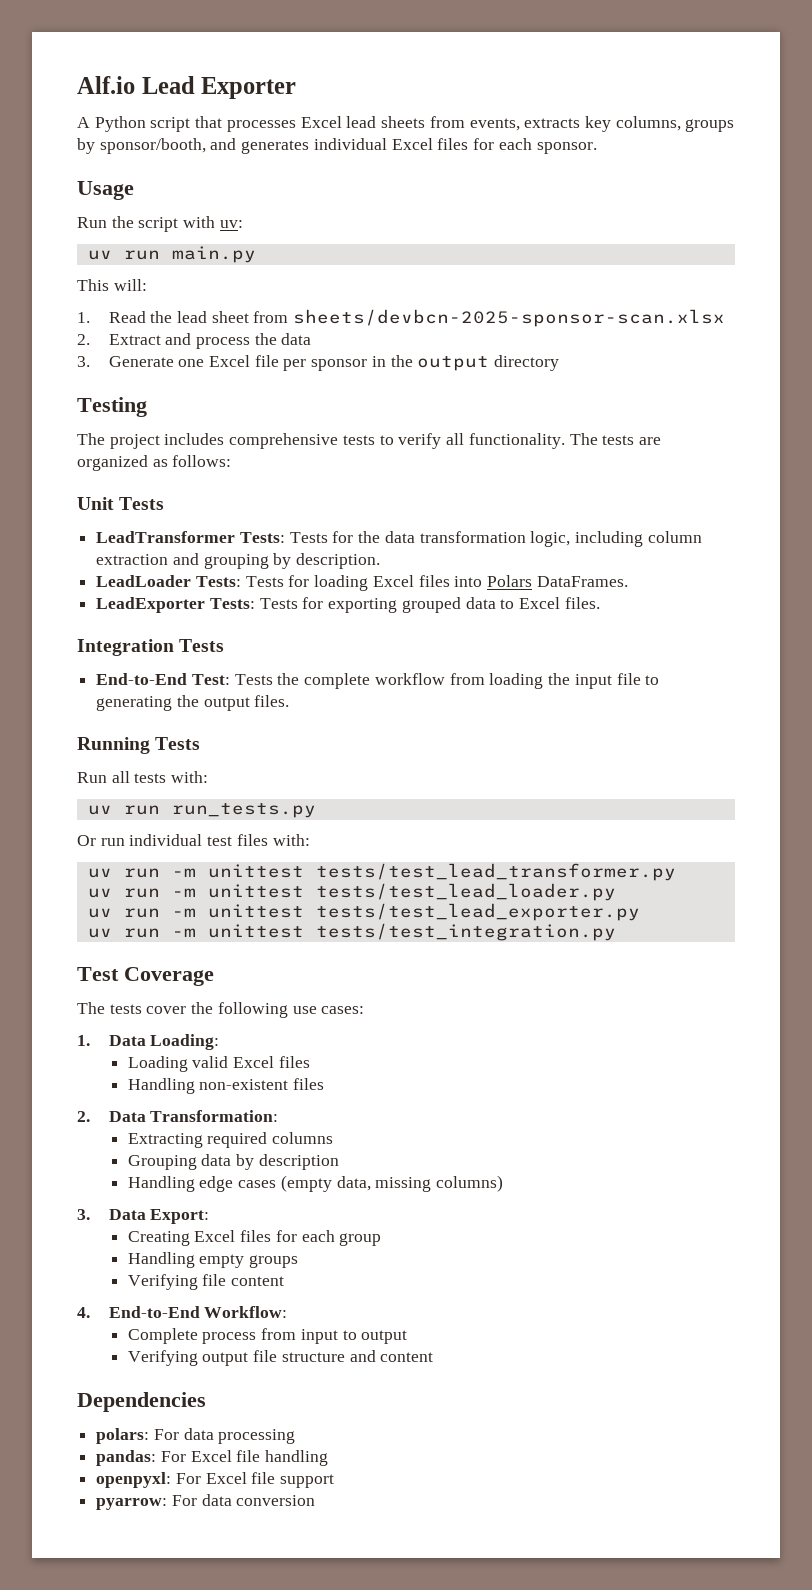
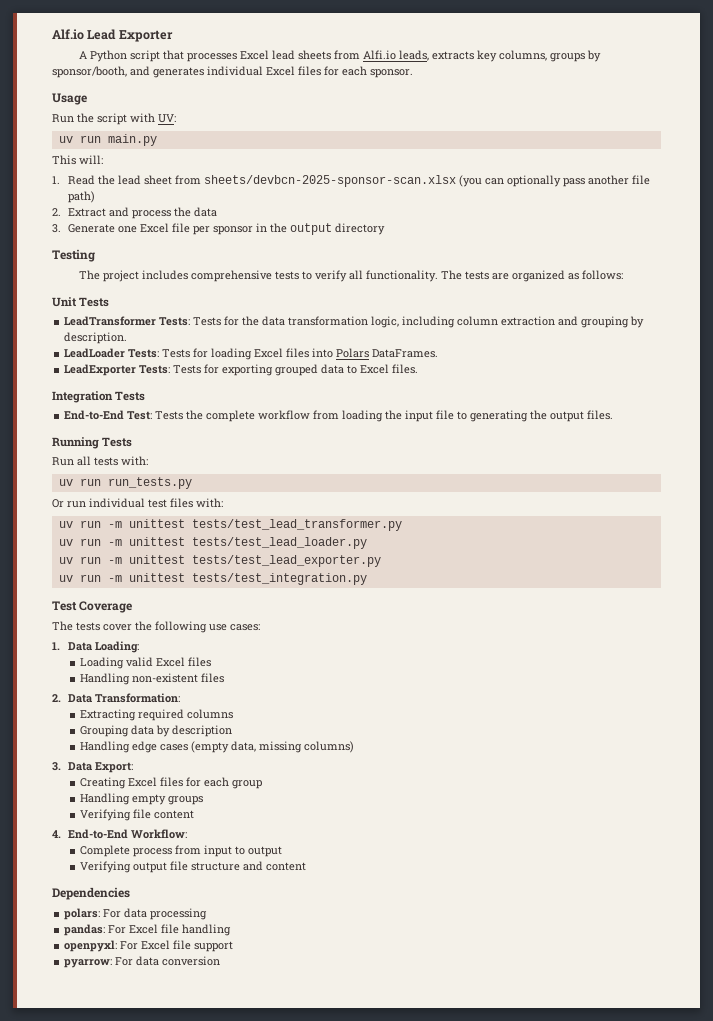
[469,118,520,131] events, -> [362,50,429,61] Alfi.io leads,
[219,220,243,228] uv: -> [158,114,176,123] UV:
(726, 318) none -> [458,175,650,187] [67,191,95,203] (you can optionally pass another file path)

